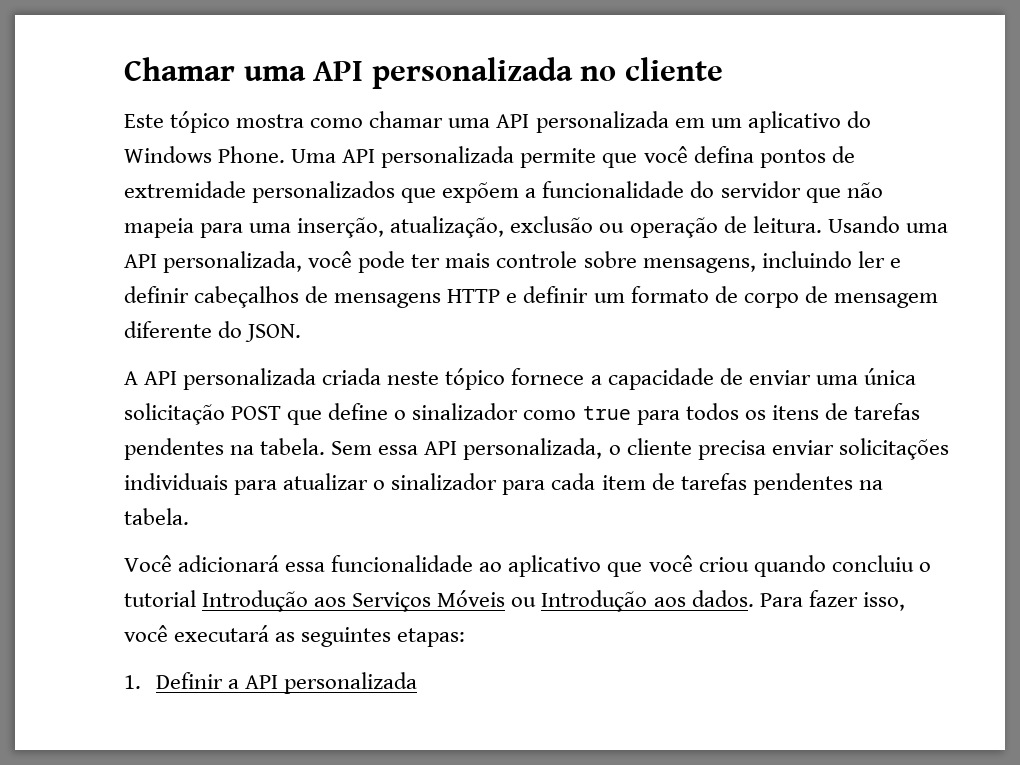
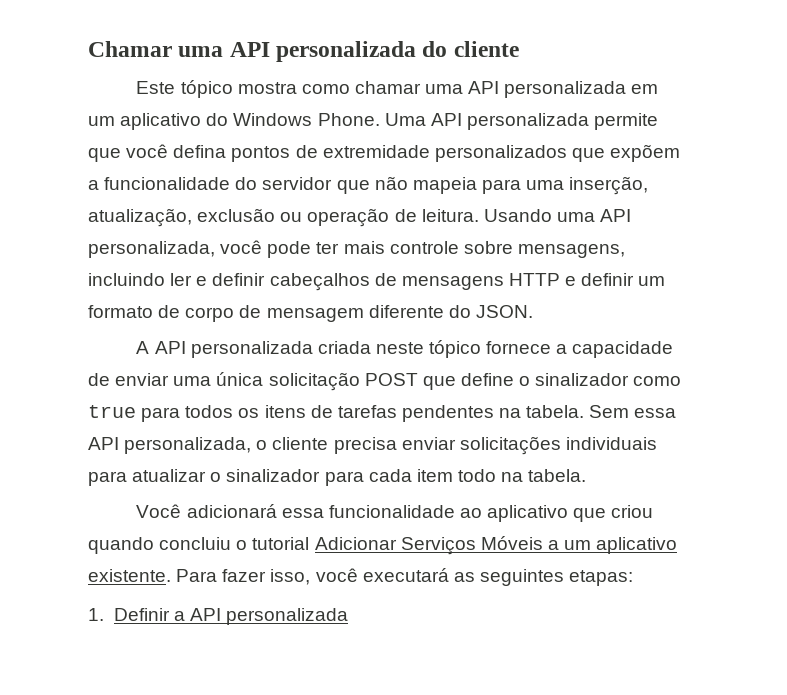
[580,66,617,81] no -> [422,41,448,57] do
[651,473,853,495] de tarefas pendentes -> [457,469,496,482] todo
[648,555,693,572] você -> (607, 515) none
[202,590,754,612] Introdução aos Serviços Móveis ou Introdução aos dados. -> [314,536,678,555] [88,569,171,582] Adicionar Serviços Móveis a um aplicativo existente.

